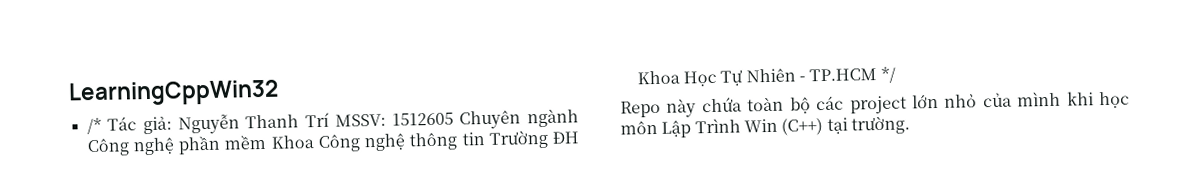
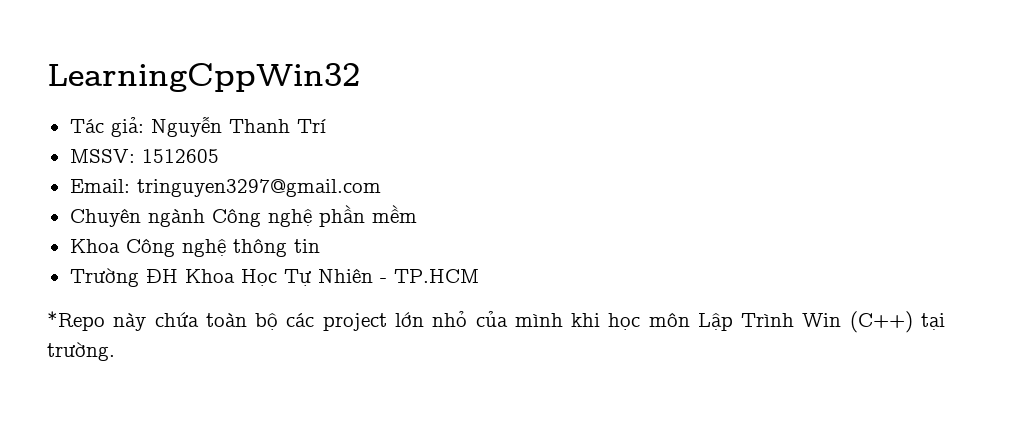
[86,117,102,135] /* -> (360, 77) none
(330, 120) none -> (326, 126) //
(454, 119) none -> [69,179,381,197] // Email: tringuyen3297@gmail.com //
(267, 142) none -> (417, 214) //
(485, 139) none -> (320, 246) //
[880,66,896,83] [620,100,661,118] */ // Repo -> [47,311,105,331] // *Repo

